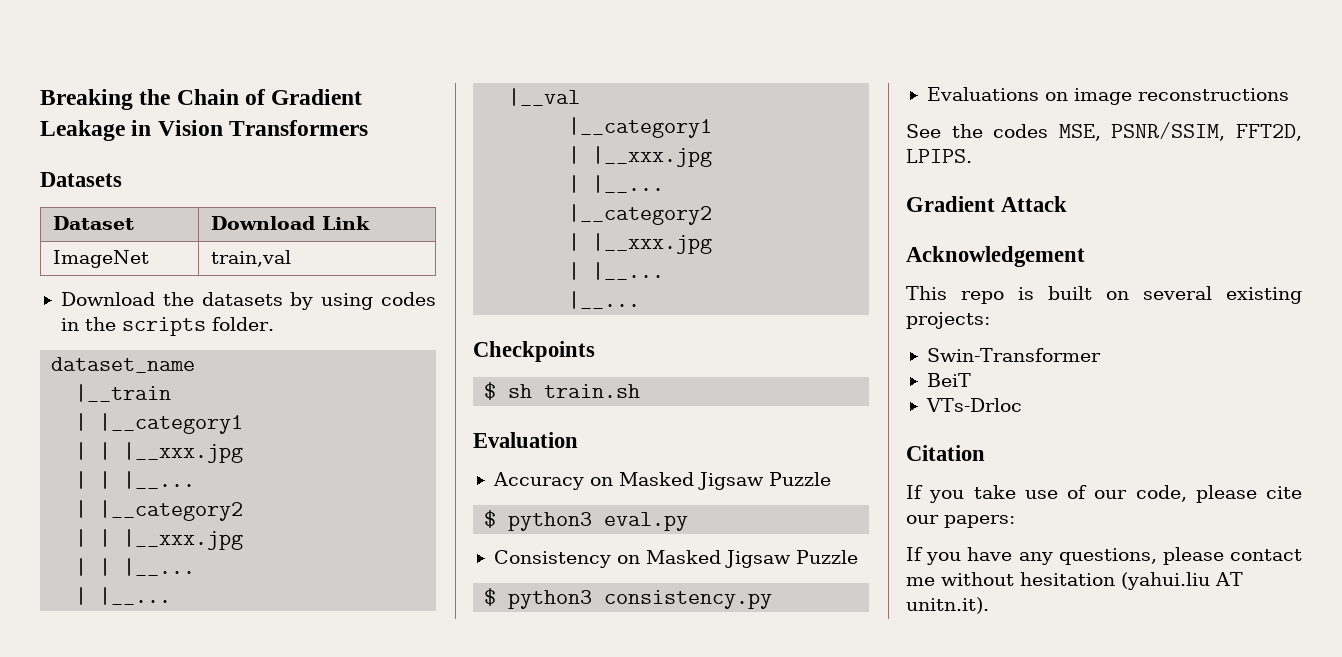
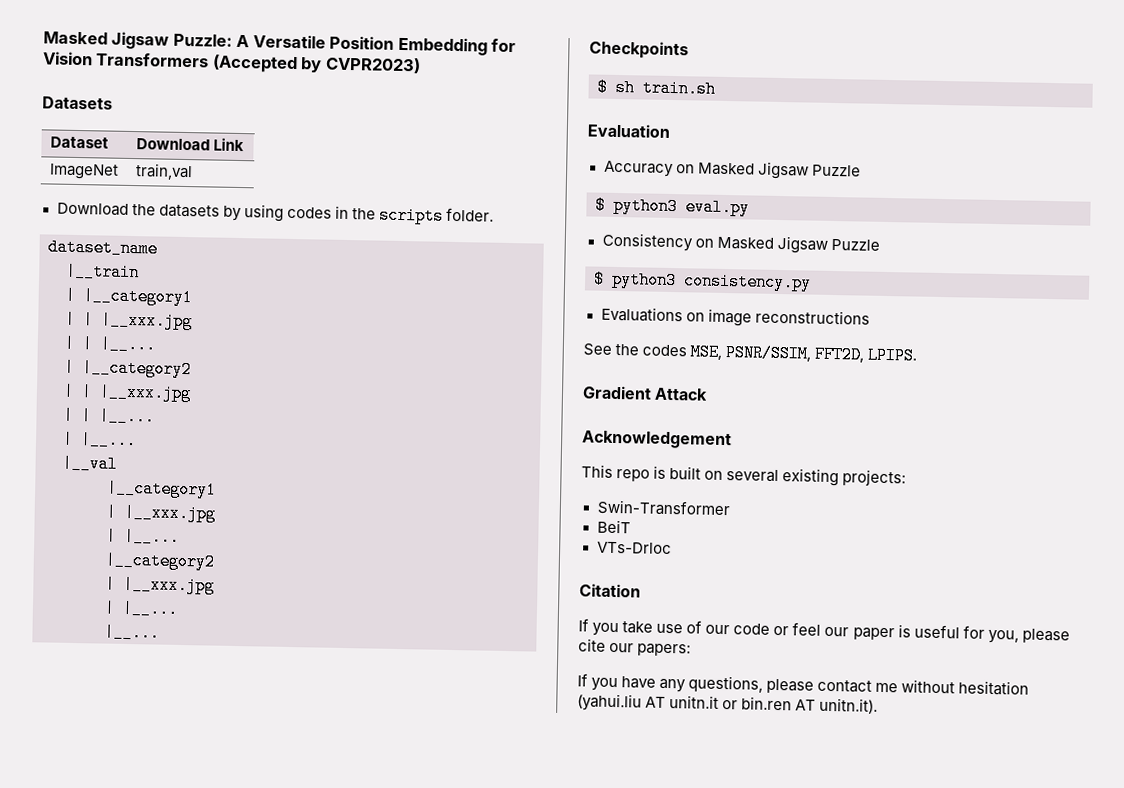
[40,89,363,110] [40,120,152,141] Breaking the Chain of Gradient Leakage in -> [43,31,517,56] Masked Jigsaw Puzzle: A Versatile Position Embedding for
(369, 128) none -> [211,54,421,74] (Accepted by CVPR2023)
[1135,485,1187,502] code, -> [733,622,1019,644] code or feel our paper is useful for you,
(1243, 579) none -> [669,695,817,711] unitn.it or bin.ren AT

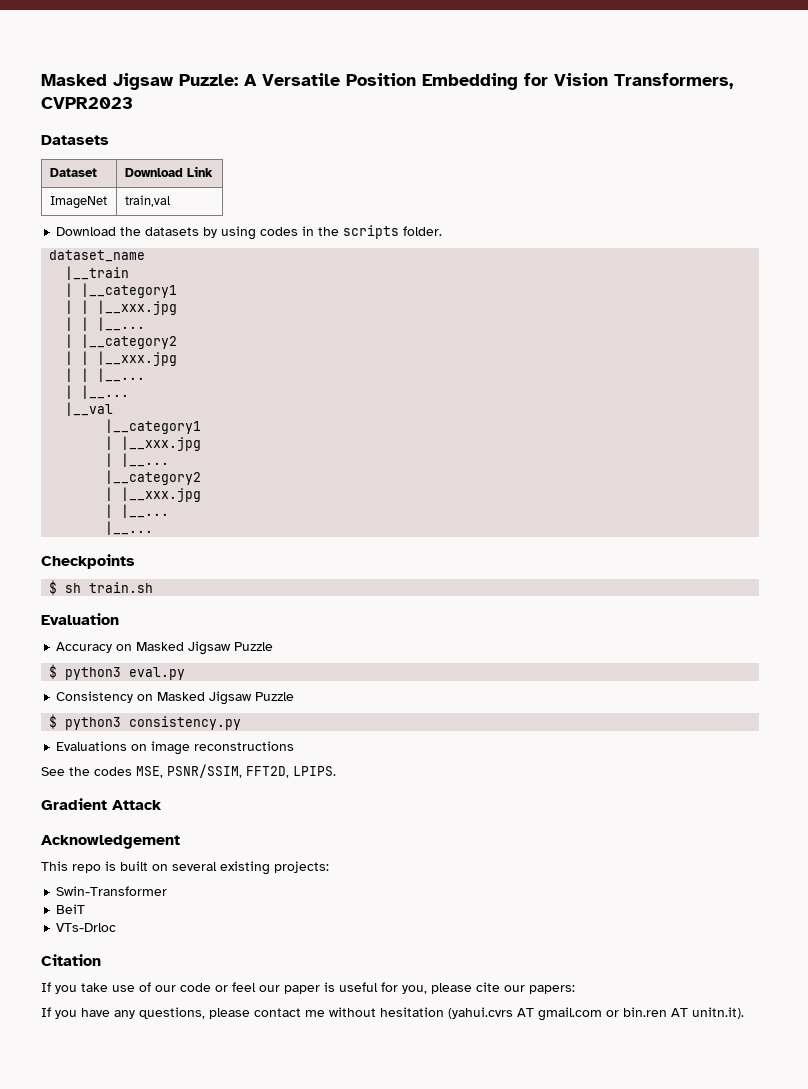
[96,52,421,74] Transformers (Accepted by CVPR2023) -> [614,73,733,89] [41,97,133,109] Transformers, CVPR2023
[577,693,720,712] (yahui.liu AT unitn.it -> [448,1007,602,1021] (yahui.cvrs AT gmail.com

